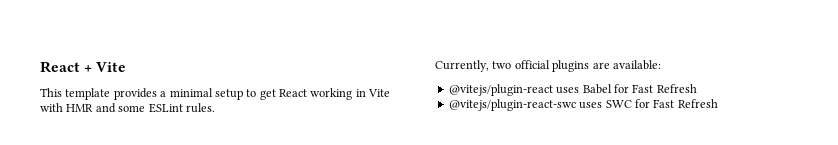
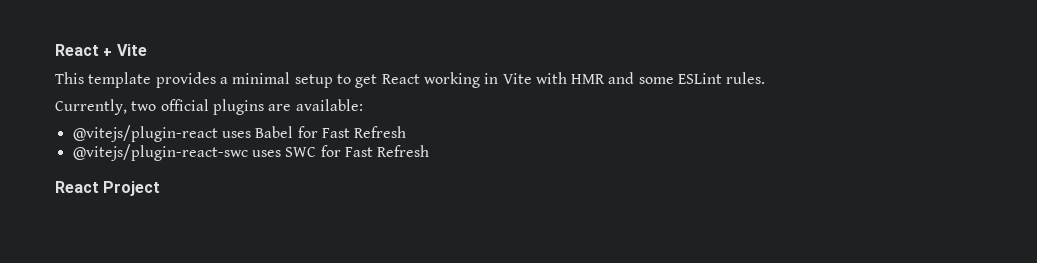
(718, 103) none -> [55,181,161,196] // React Project

